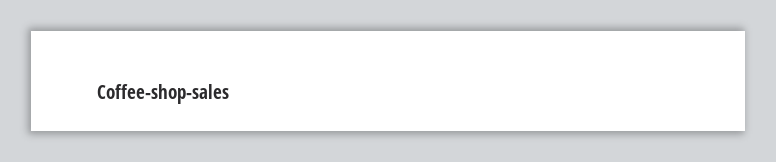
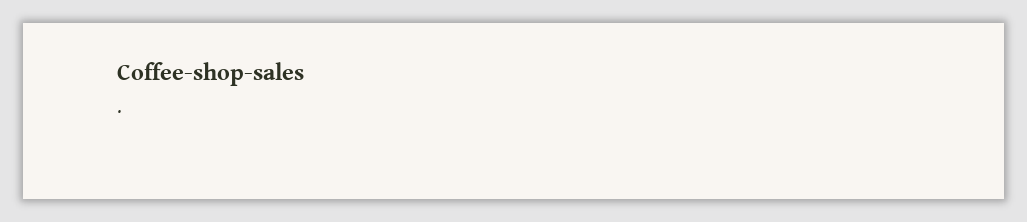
(229, 94) none -> [117,110,122,113] // .

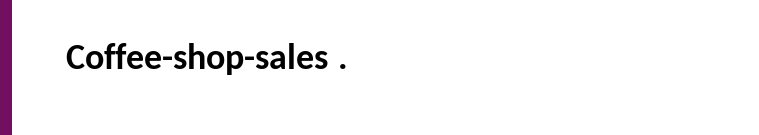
(304, 74) // -> (328, 59) none

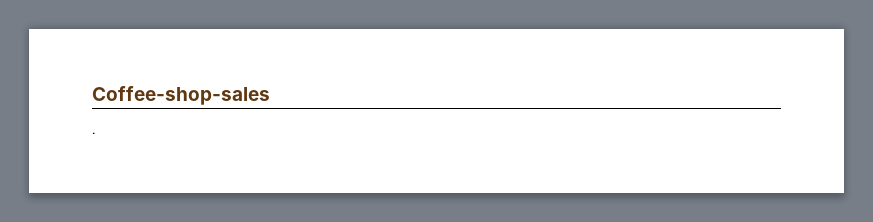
(328, 59) none -> (270, 95) //

